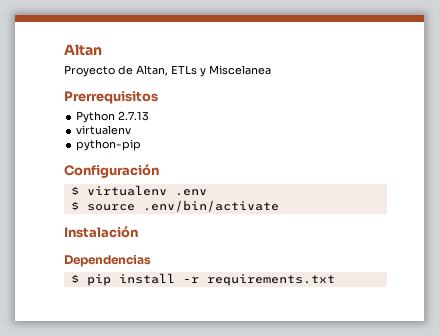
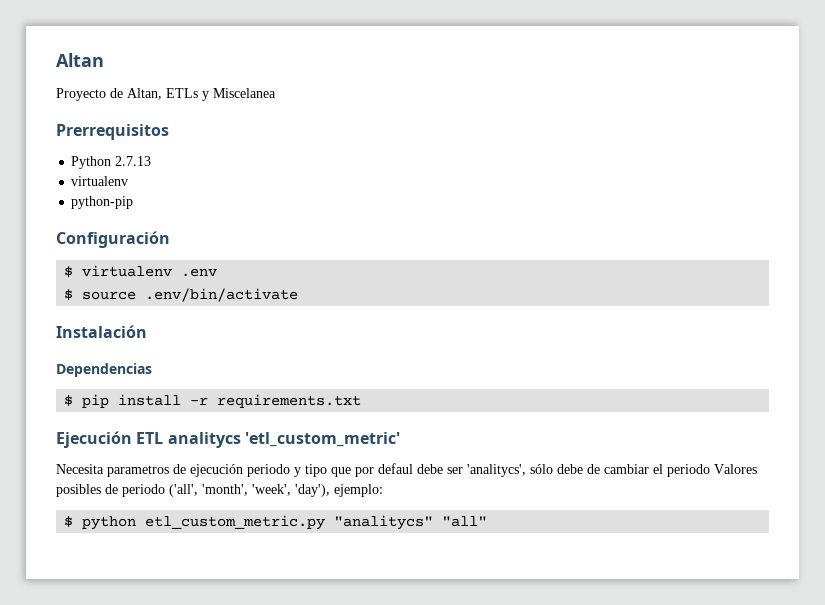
(335, 280) none -> [56,431,400,448] [56,463,757,477] [56,484,383,497] [64,515,488,530] // Ejecución ETL analitycs 'etl_custom_metric' // Necesita parametros de ejecución periodo y tipo que por defaul debe ser 'analitycs', sólo debe de cambiar el periodo Valores posibles de periodo ('all', 'month', 'week', 'day'), ejemplo: // $ python etl_custom_metric.py "analitycs" "all"

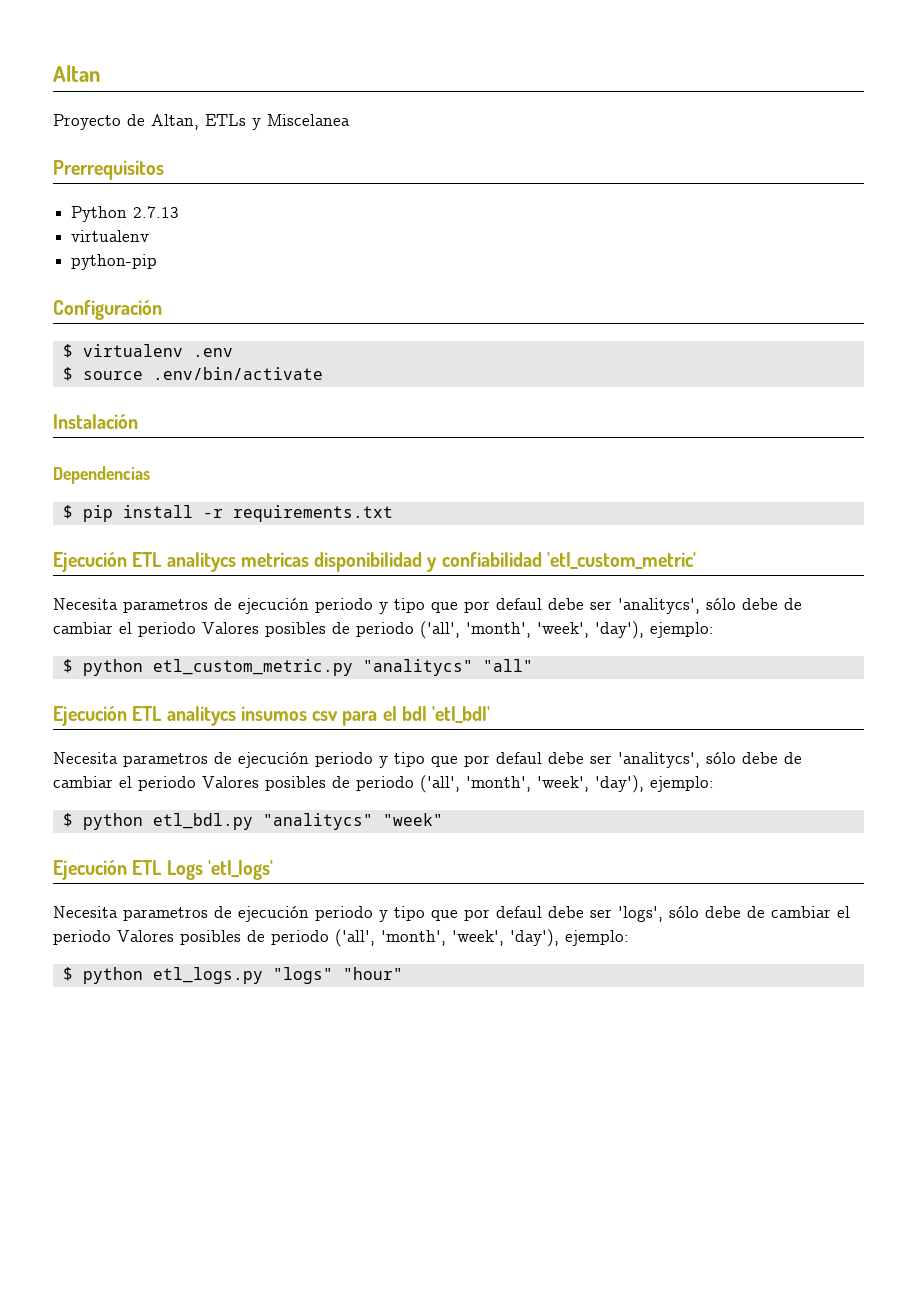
(241, 440) none -> [240,552,542,572] metricas disponibilidad y confiabilidad
(488, 521) none -> [53,706,491,726] [53,752,802,768] [53,775,714,793] [62,813,443,830] [53,860,273,880] [53,906,850,922] [53,929,629,947] [62,967,403,984] // Ejecución ETL analitycs insumos csv para el bdl 'etl_bdl' // Necesita parametros de ejecución periodo y tipo que por defaul debe ser 'analitycs', sólo debe de cambiar el periodo Valores posibles de periodo ('all', 'month', 'week', 'day'), ejemplo: // $ python etl_bdl.py "analitycs" "week" // Ejecución ETL Logs 'etl_logs' // Necesita parametros de ejecución periodo y tipo que por defaul debe ser 'logs', sólo debe de cambiar el periodo Valores posibles de periodo ('all', 'month', 'week', 'day'), ejemplo: // $ python etl_logs.py "logs" "hour"

